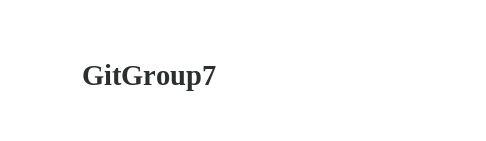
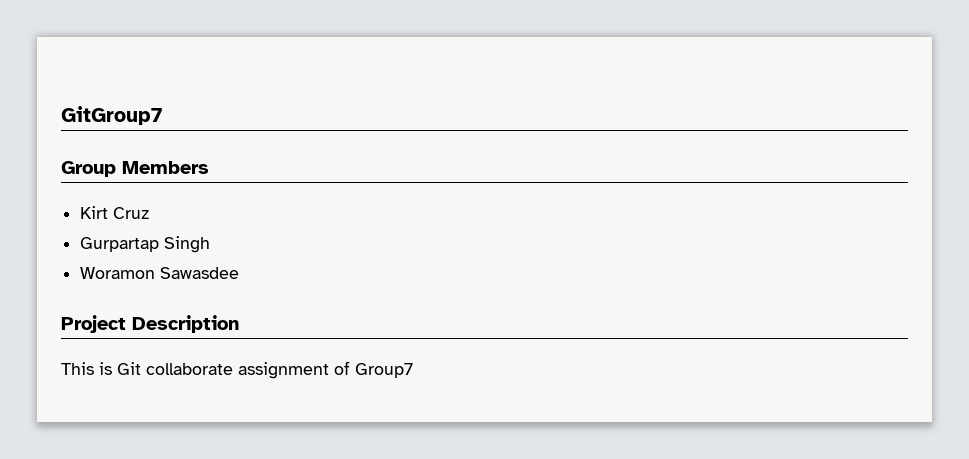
(216, 77) none -> [61,161,209,177] [80,206,150,219] [80,236,211,253] [80,267,240,279] [61,315,239,333] [61,361,413,379] // Group Members // Kirt Cruz // Gurpartap Singh // Woramon Sawasdee // Project Description // This is Git collaborate assignment of Group7

